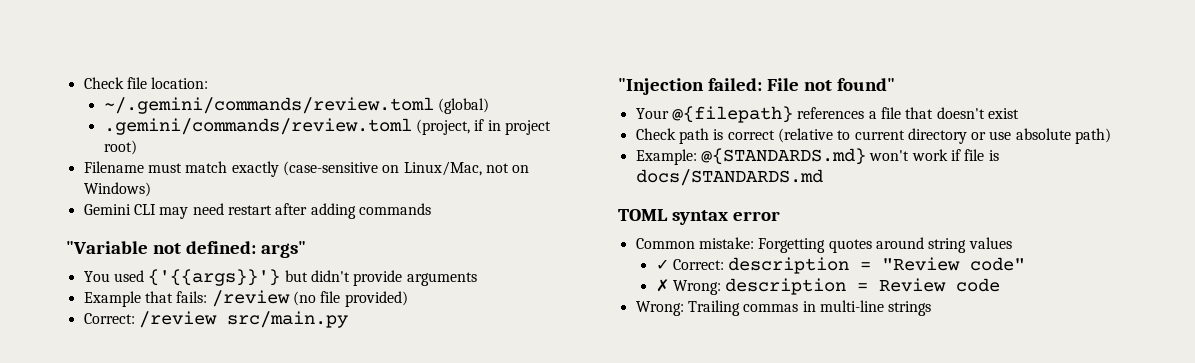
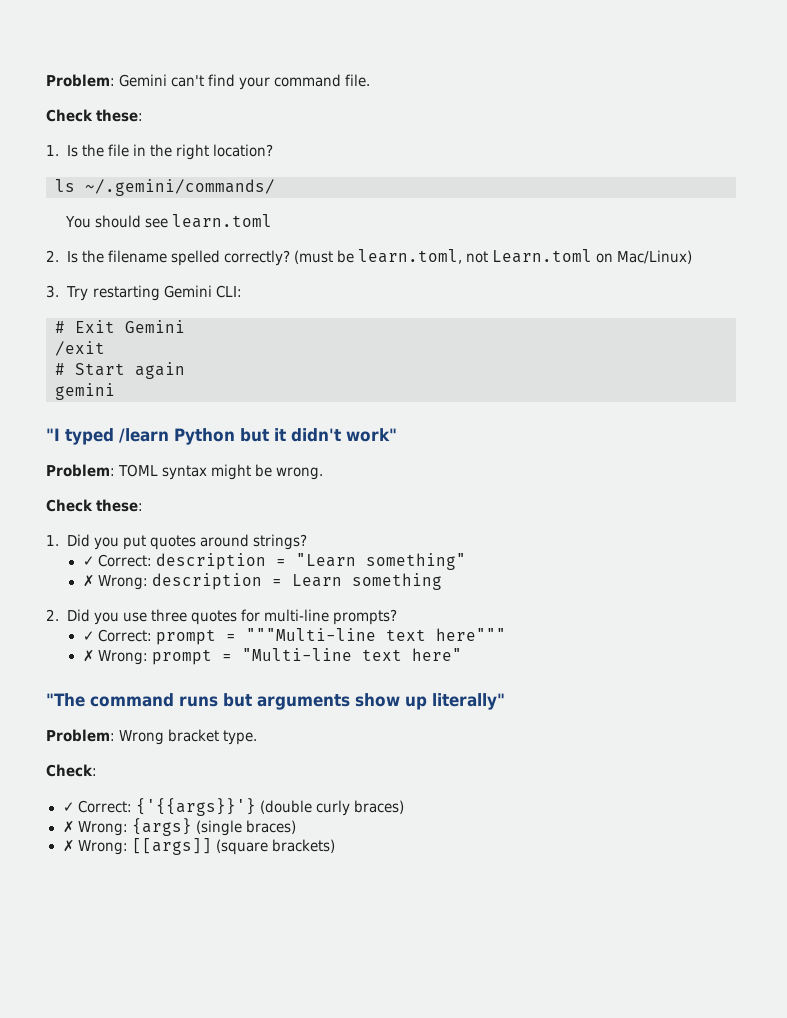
[83,77,209,89] [103,97,490,114] [103,118,552,135] [103,140,137,155] [83,161,530,177] [83,182,151,197] [83,203,431,219] [66,241,306,258] [83,269,477,286] [83,290,408,307] [83,311,348,328] [618,78,895,95] [635,106,1019,123] [635,128,1112,144] [635,148,999,165] [635,169,823,186] [618,209,780,225] [635,237,1012,253] Check file location: // ~/.gemini/commands/review.toml (global) // .gemini/commands/review.toml (project, if in project root) // Filename must match exactly (case-sensitive on Linux/Mac, not on Windows) // Gemini CLI may need restart after adding commands // "Variable not defined: args" // You used {'{{args}}'} but didn't provide arguments // Example that fails: /review (no file provided) // Correct: /review src/main.py // "Injection failed: File not found" // Your @{filepath} references a file that doesn't exist // Check path is correct (relative to current directory or use absolute path) // Example: @{STANDARDS.md} won't work if file is docs/STANDARDS.md // TOML syntax error // Common mistake: Forgetting quotes around string values -> [46,74,371,90] [46,109,144,122] [46,144,273,160] [55,179,275,196] [65,214,273,228] [46,249,693,266] [46,285,242,301] [55,320,185,333] [55,341,105,356] [55,362,185,379] [55,383,115,400] [46,428,397,445] [46,464,324,480] [46,499,144,512] [46,534,307,550] Problem: Gemini can't find your command file. // Check these: // 1. Is the file in the right location? // ls ~/.gemini/commands/ // You should see learn.toml // 2. Is the filename spelled correctly? (must be learn.toml, not Learn.toml on Mac/Linux) // 3. Try restarting Gemini CLI: // # Exit Gemini // /exit // # Start again // gemini // "I typed /learn Python but it didn't work" // Problem: TOML syntax might be wrong. // Check these: // 1. Did you put quotes around strings?
[882,257,1026,271] "Review code" -> [295,553,466,570] "Learn something"
[879,278,1001,292] [635,300,932,316] Review code // Wrong: Trailing commas in multi-line strings -> [291,573,442,590] [46,609,397,625] [82,628,506,645] [82,648,462,665] [46,693,505,710] [46,729,258,745] [46,764,97,777] [62,798,404,816] [62,818,296,836] [62,838,335,855] Learn something // 2. Did you use three quotes for multi-line prompts? // ✓ Correct: prompt = """Multi-line text here""" // ✗ Wrong: prompt = "Multi-line text here" // "The command runs but arguments show up literally" // Problem: Wrong bracket type. // Check: // ✓ Correct: {'{{args}}'} (double curly braces) // ✗ Wrong: {args} (single braces) // ✗ Wrong: [[args]] (square brackets)

